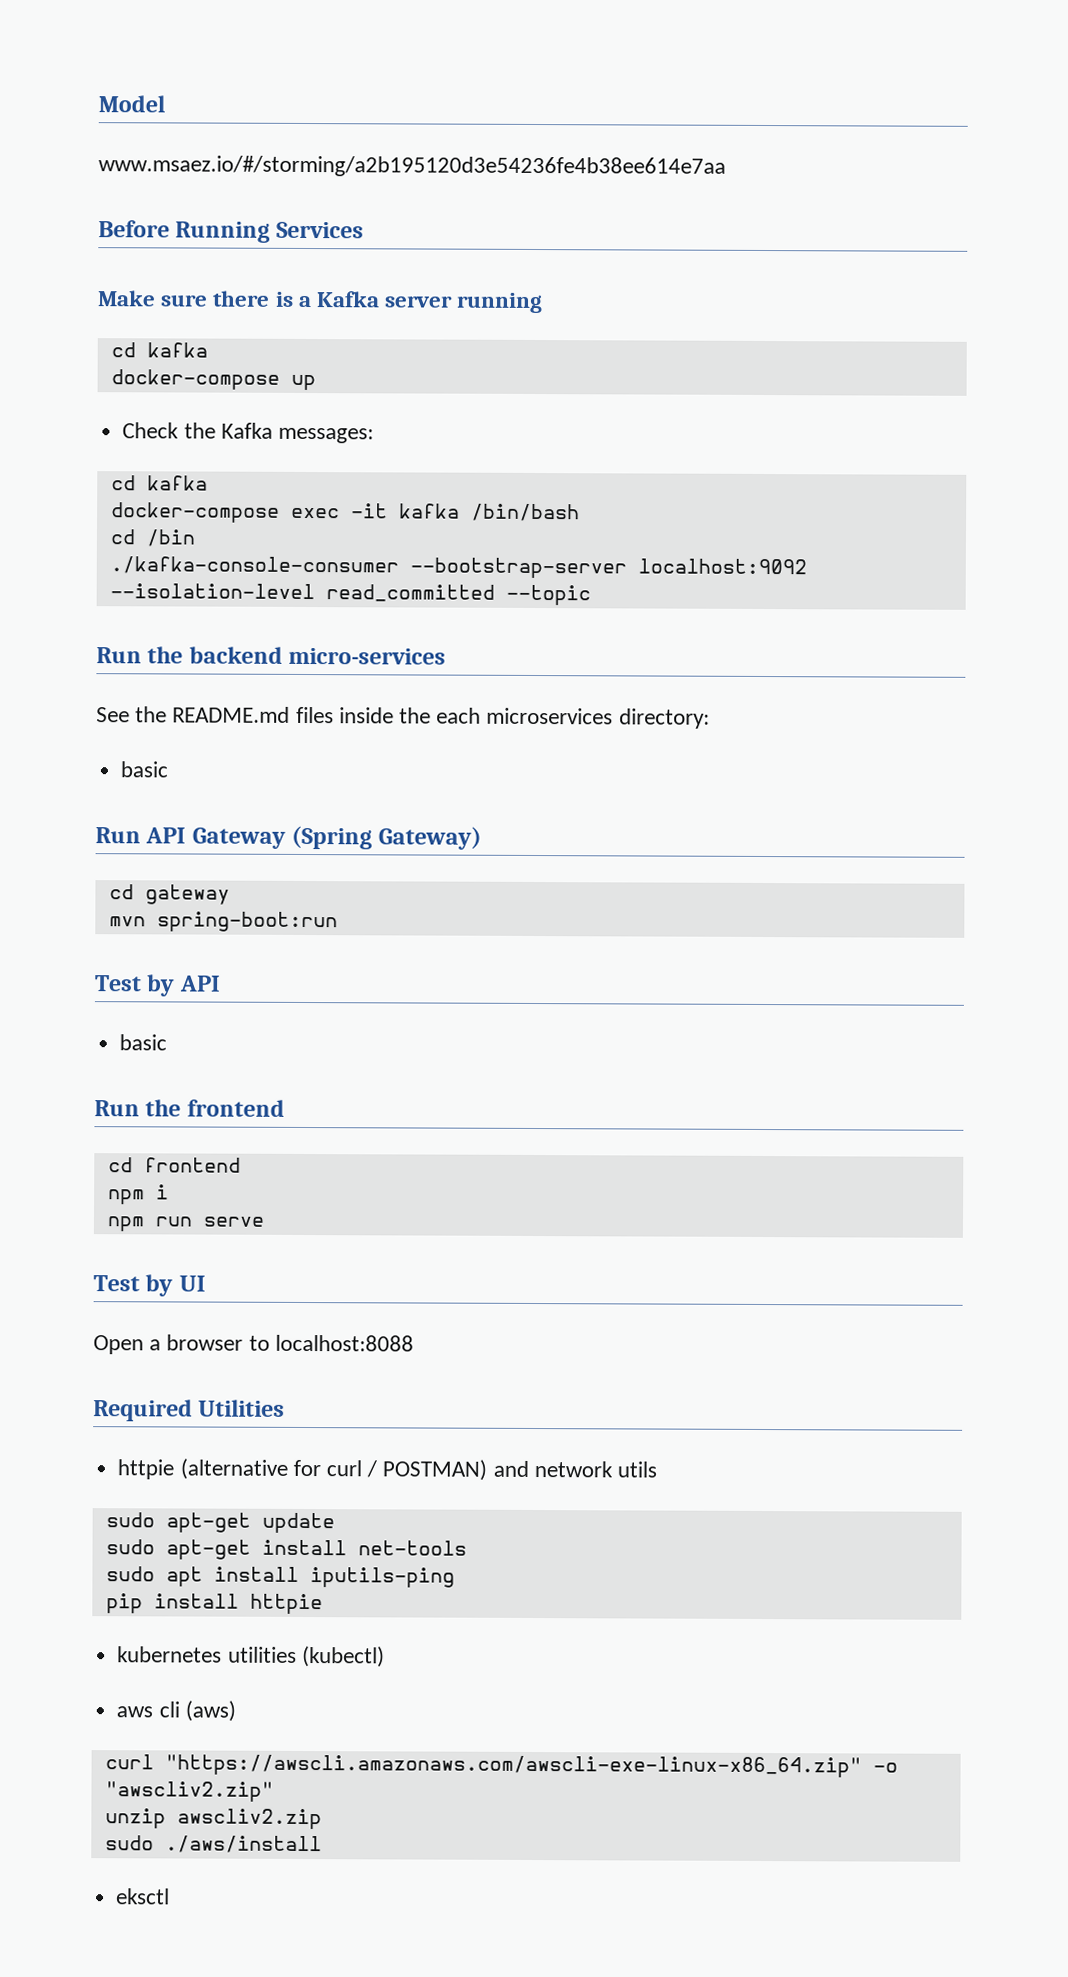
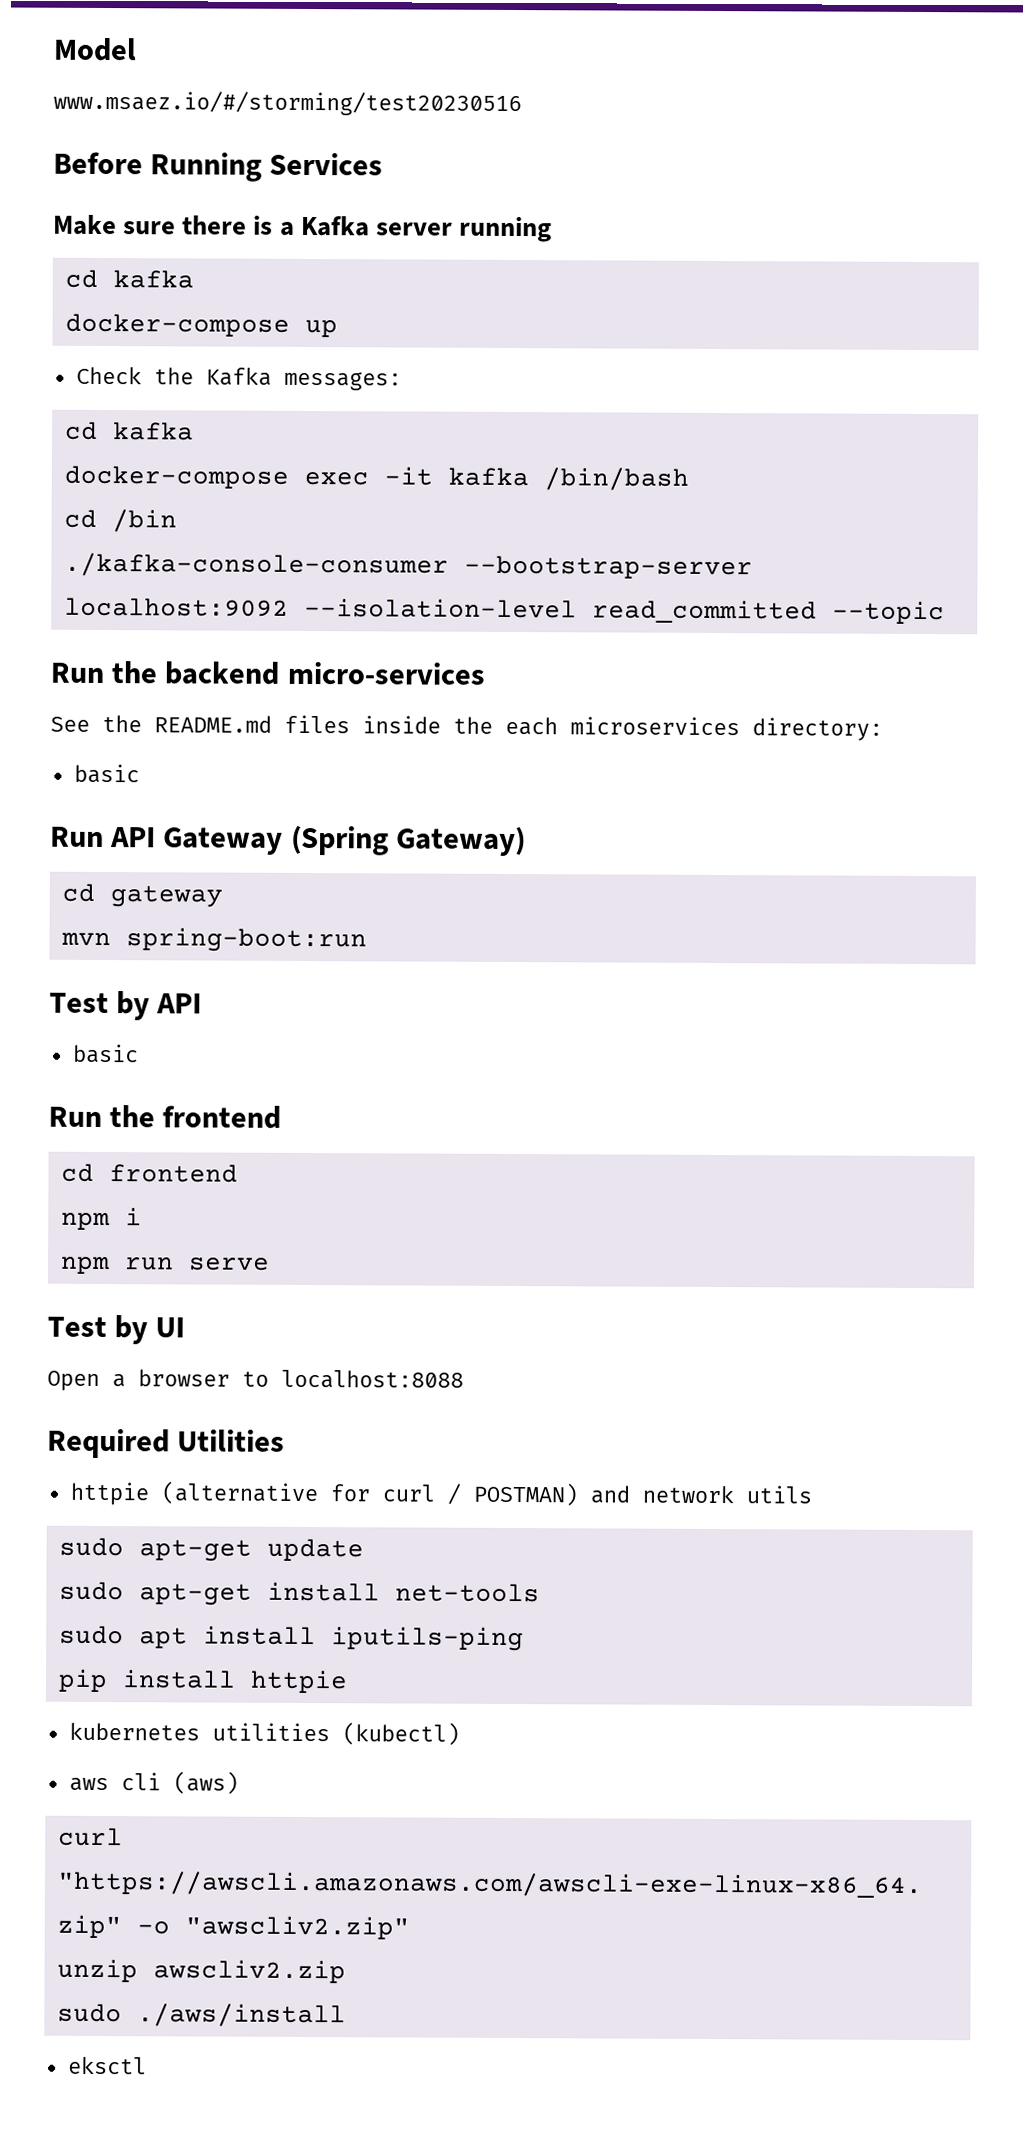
[98,155,726,178] www.msaez.io/#/storming/a2b195120d3e54236fe4b38ee614e7aa -> [53,90,522,117] www.msaez.io/#/storming/test20230516

